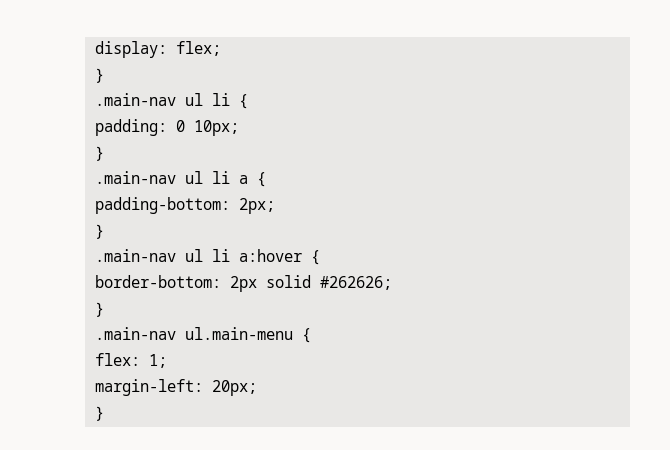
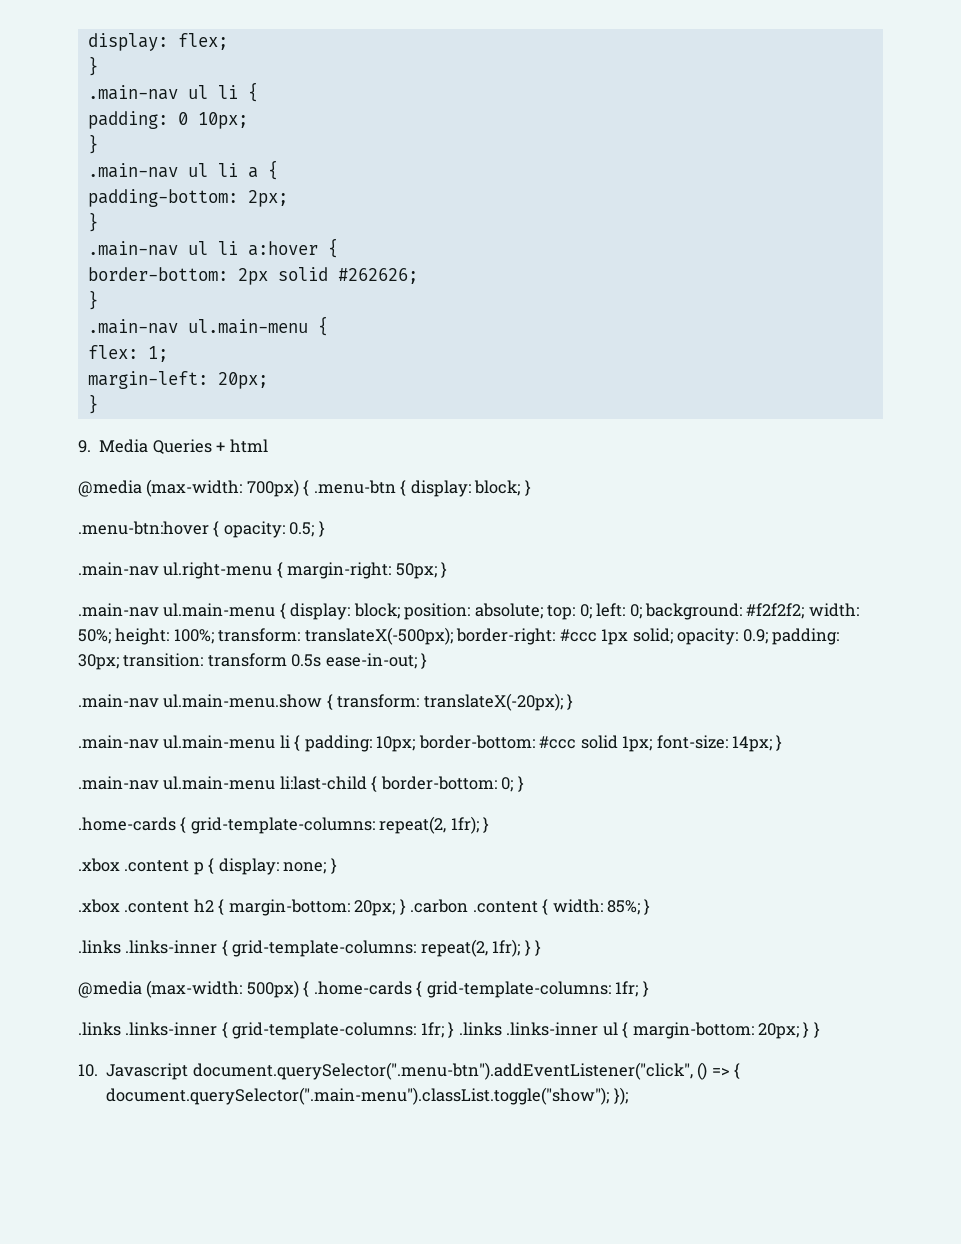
(104, 413) none -> [78,439,268,454] [78,479,531,497] [78,521,325,538] [78,562,448,579] [78,603,859,620] [78,627,840,645] [78,653,428,670] [78,693,574,711] [78,735,783,752] [78,776,524,792] [78,816,490,834] [78,858,337,875] [78,899,651,916] [78,939,542,957] [78,980,649,998] [78,1022,820,1039] [78,1062,741,1080] [106,1087,628,1105] // 9. Media Queries + html // @media (max-width: 700px) { .menu-btn { display: block; } // .menu-btn:hover { opacity: 0.5; } // .main-nav ul.right-menu { margin-right: 50px; } // .main-nav ul.main-menu { display: block; position: absolute; top: 0; left: 0; background: #f2f2f2; width: 50%; height: 100%; transform: translateX(-500px); border-right: #ccc 1px solid; opacity: 0.9; padding: 30px; transition: transform 0.5s ease-in-out; } // .main-nav ul.main-menu.show { transform: translateX(-20px); } // .main-nav ul.main-menu li { padding: 10px; border-bottom: #ccc solid 1px; font-size: 14px; } // .main-nav ul.main-menu li:last-child { border-bottom: 0; } // .home-cards { grid-template-columns: repeat(2, 1fr); } // .xbox .content p { display: none; } // .xbox .content h2 { margin-bottom: 20px; } .carbon .content { width: 85%; } // .links .links-inner { grid-template-columns: repeat(2, 1fr); } } // @media (max-width: 500px) { .home-cards { grid-template-columns: 1fr; } // .links .links-inner { grid-template-columns: 1fr; } .links .links-inner ul { margin-bottom: 20px; } } // 10. Javascript document.querySelector(".menu-btn").addEventListener("click", () => { document.querySelector(".main-menu").classList.toggle("show"); });

